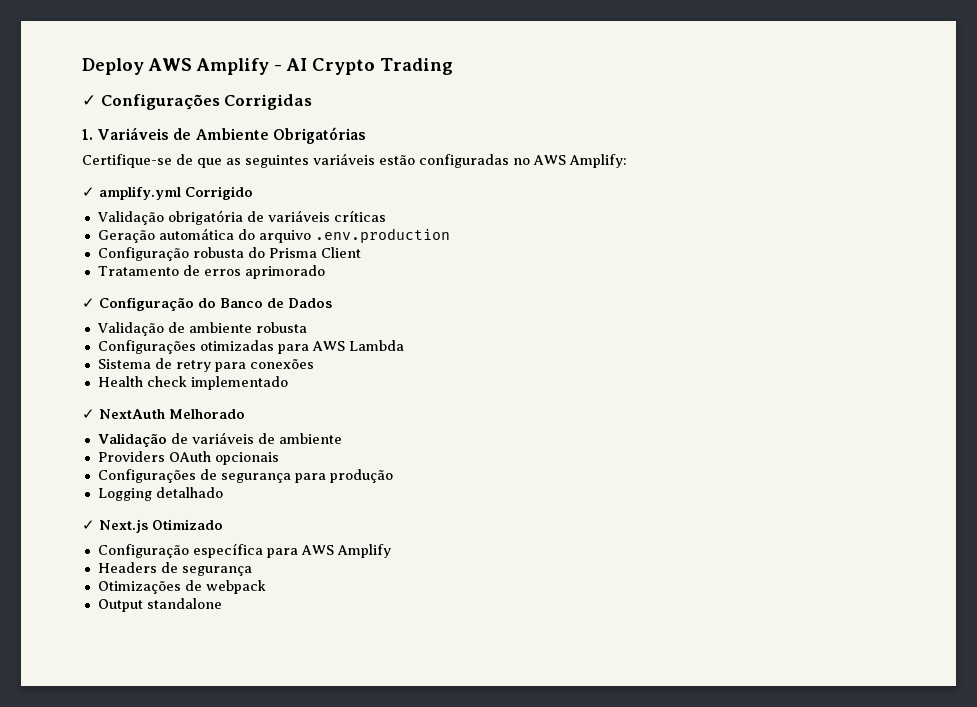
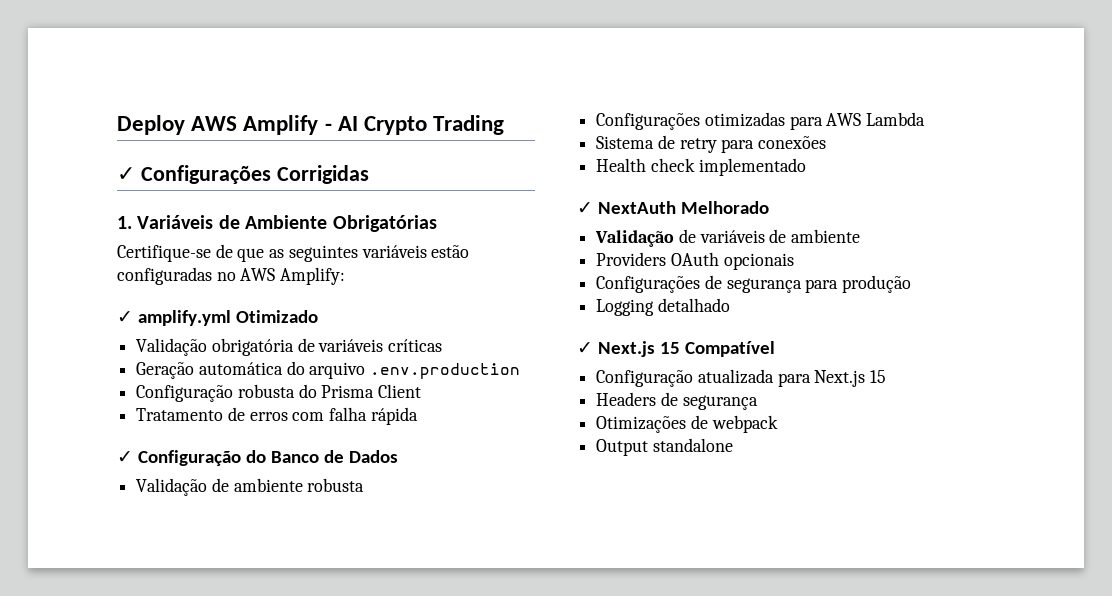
[185,186,253,200] Corrigido -> [235,310,318,323] Otimizado
[244,265,325,279] aprimorado -> [292,407,418,425] com falha rápida
[152,519,223,530] [97,543,391,558] Otimizado // Configuração específica para AWS Amplify -> [659,341,775,357] [596,369,887,387] 15 Compatível // Configuração atualizada para Next.js 15

